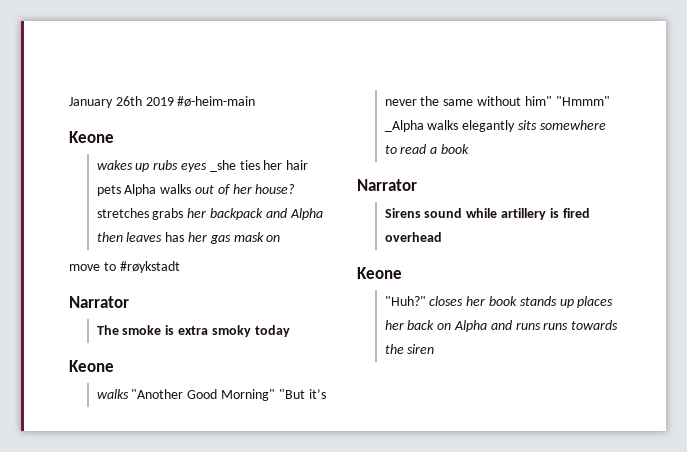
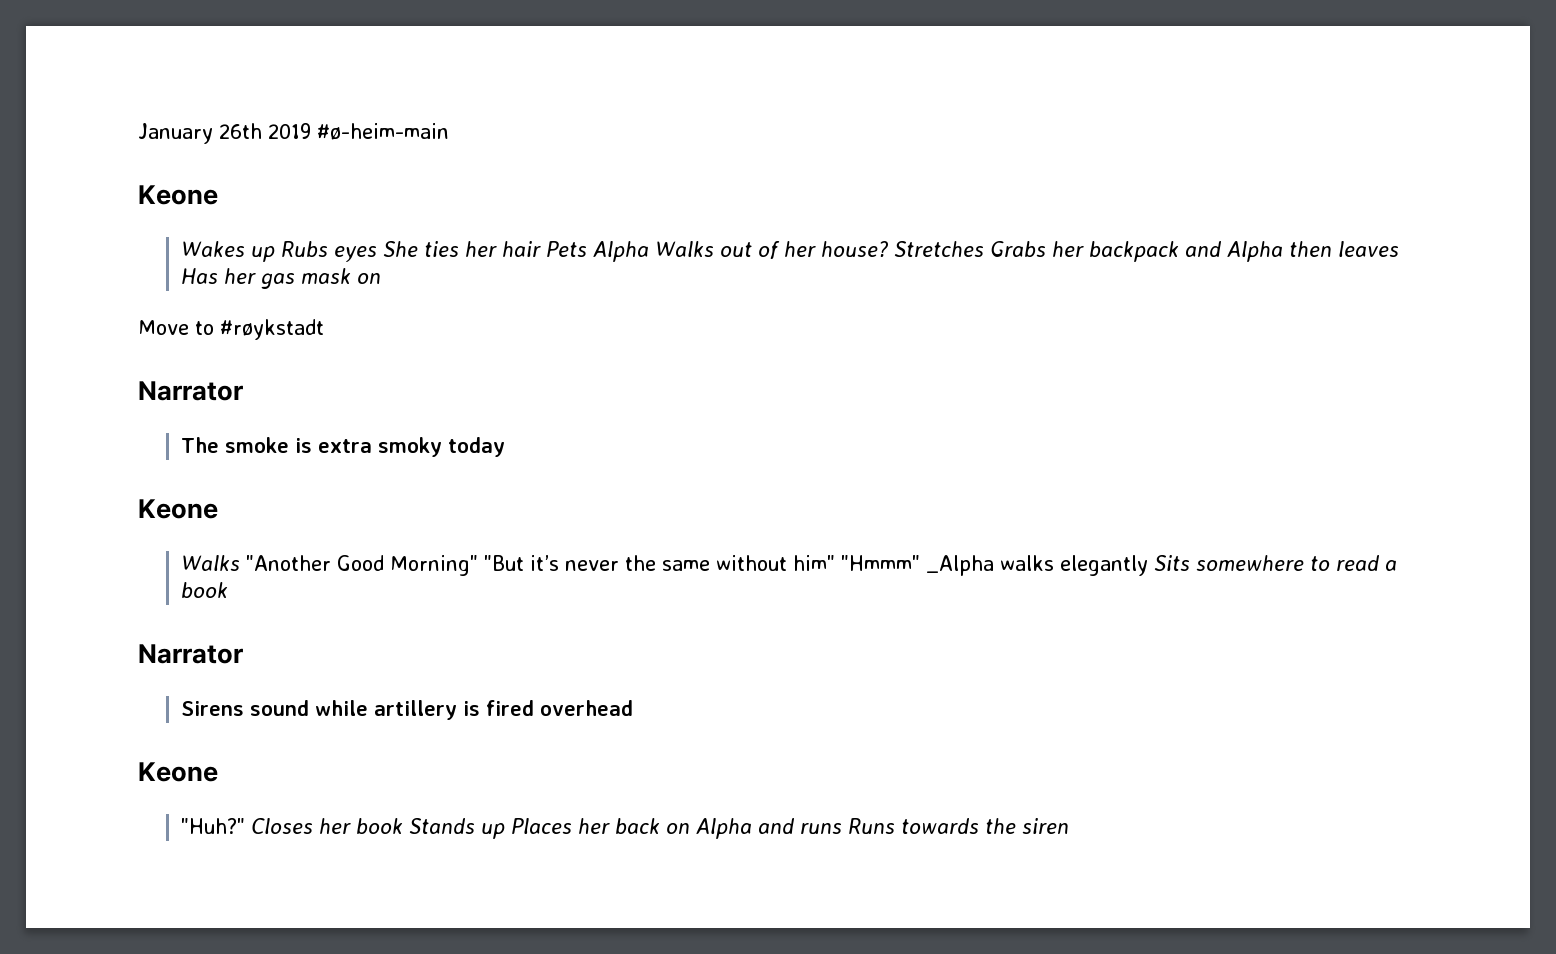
[96,160,309,172] [96,184,192,196] wakes up rubs eyes _she ties her hair pets Alpha walks -> [181,241,715,262] Wakes up Rubs eyes She ties her hair Pets Alpha Walks
[96,208,184,220] stretches grabs -> [894,241,1047,257] Stretches Grabs
[165,232,185,242] has -> [181,268,219,284] Has
[69,264,100,271] move -> [138,320,189,335] Move
[96,389,129,399] walks -> [181,555,241,571] Walks
[517,120,537,130] sits -> [1154,555,1191,571] Sits
[429,296,464,306] closes -> [251,818,314,834] Closes
[519,296,614,308] stands up places -> [409,818,573,839] Stands up Places
[543,322,569,330] runs -> [848,818,896,834] Runs

